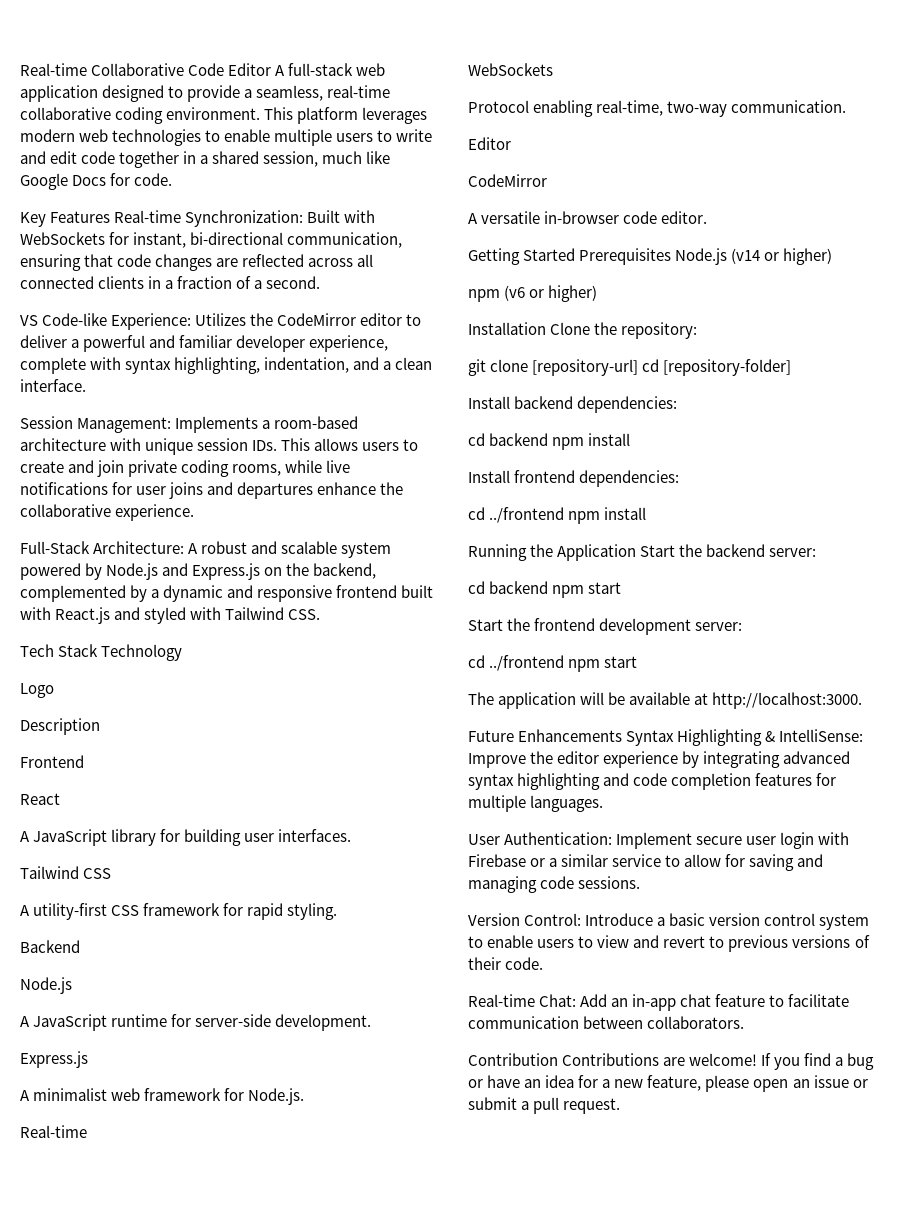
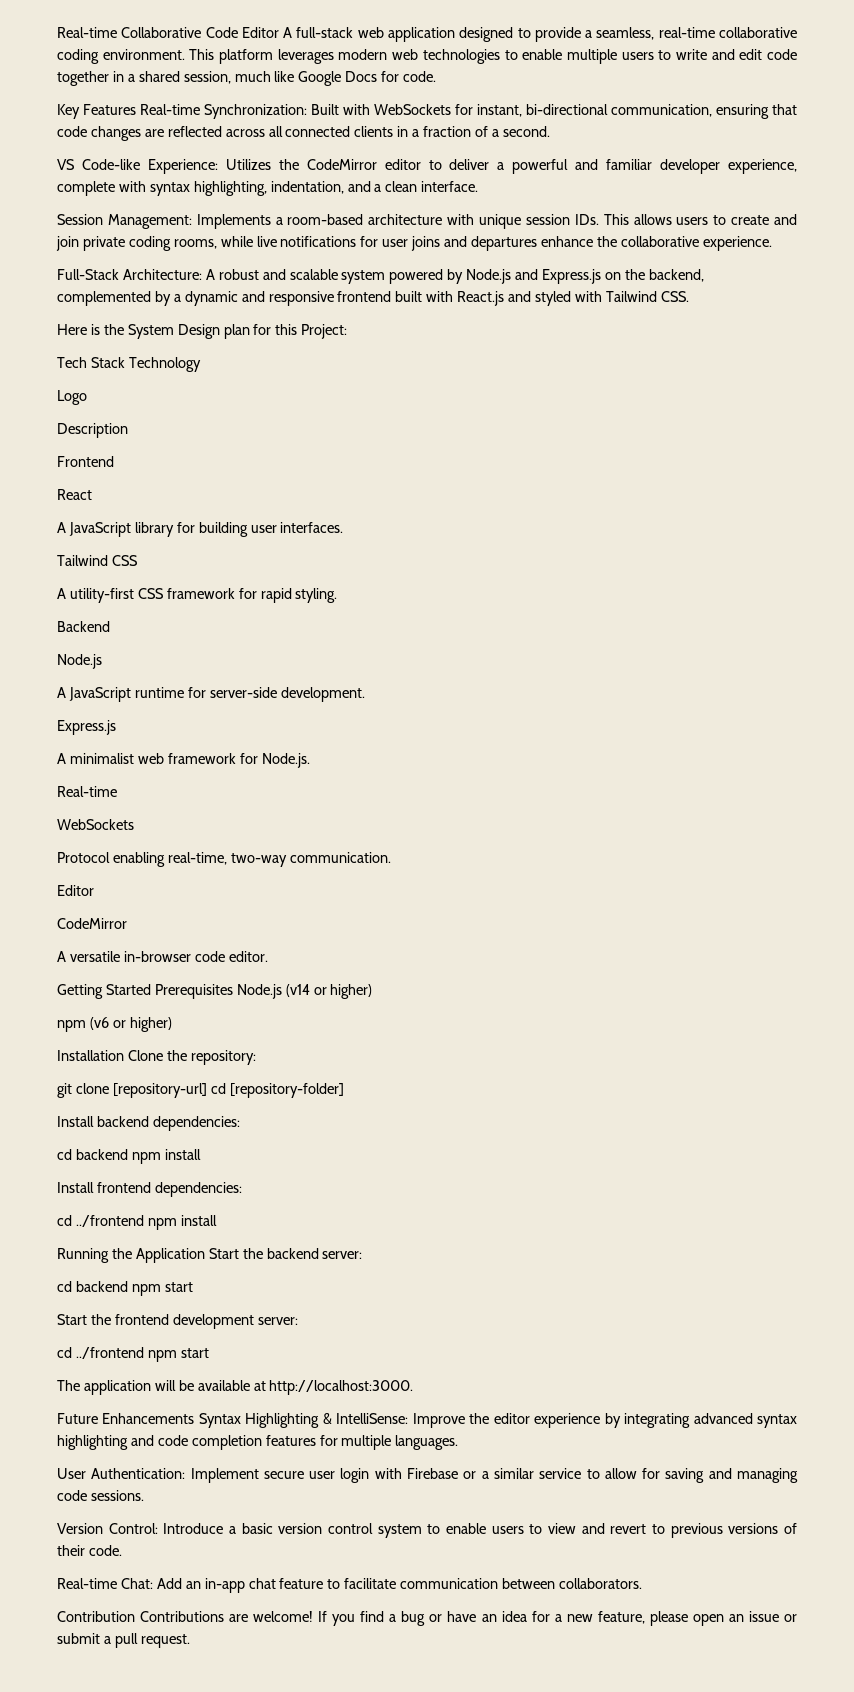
(321, 614) none -> [57,324,348,339] // Here is the System Design plan for this Project:

